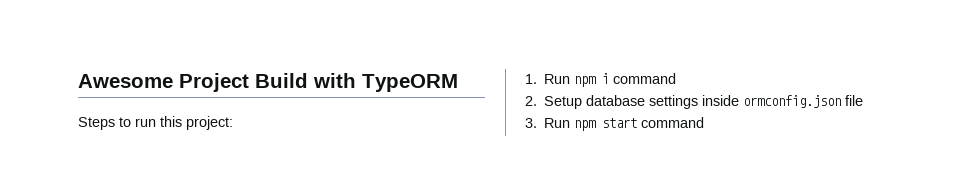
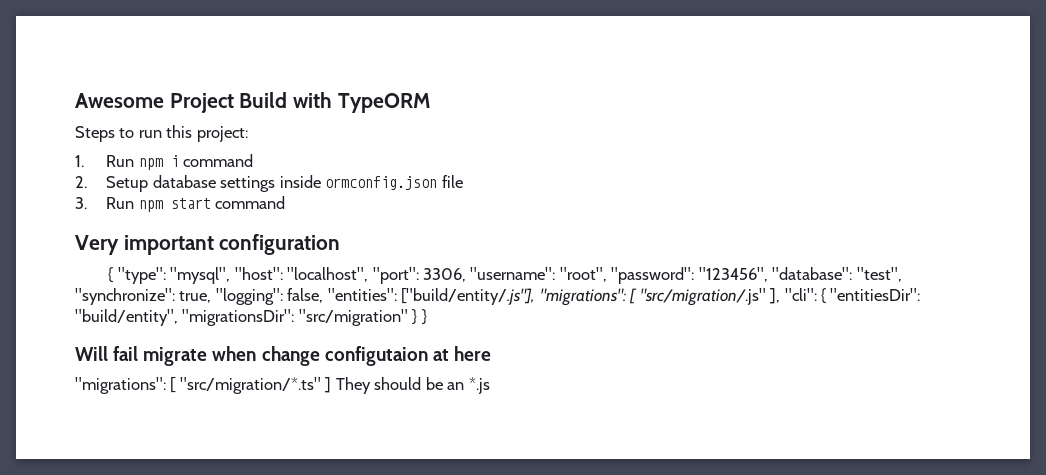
(705, 122) none -> [75,234,341,255] [108,267,902,284] [75,288,921,306] [75,309,427,326] [75,346,491,366] [75,377,490,394] // Very important configuration // { "type": "mysql", "host": "localhost", "port": 3306, "username": "root", "password": "123456", "database": "test", "synchronize": true, "logging": false, "entities": ["build/entity/.js"], "migrations": [ "src/migration/.js" ], "cli": { "entitiesDir": "build/entity", "migrationsDir": "src/migration" } } // Will fail migrate when change configutaion at here // "migrations": [ "src/migration/*.ts" ] They should be an *.js

